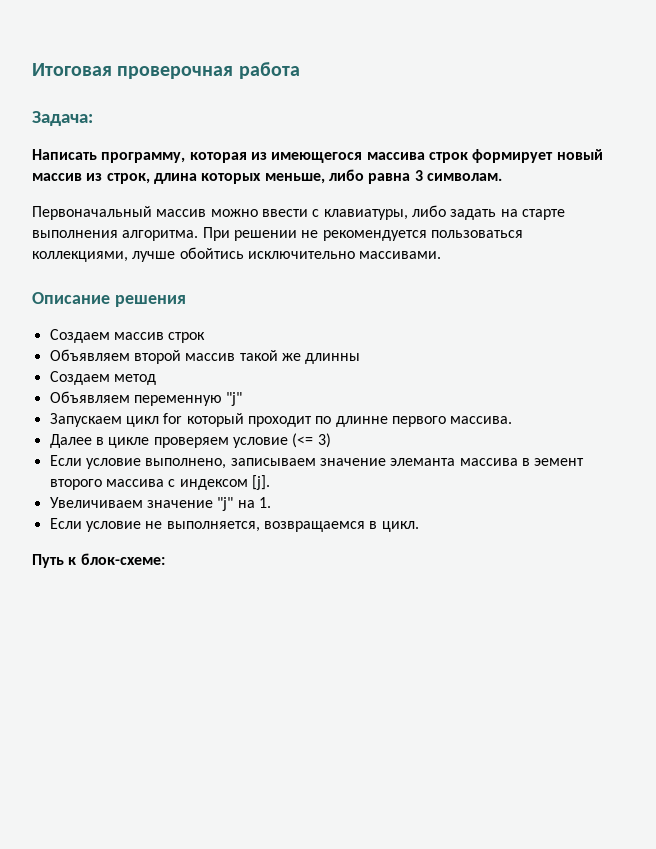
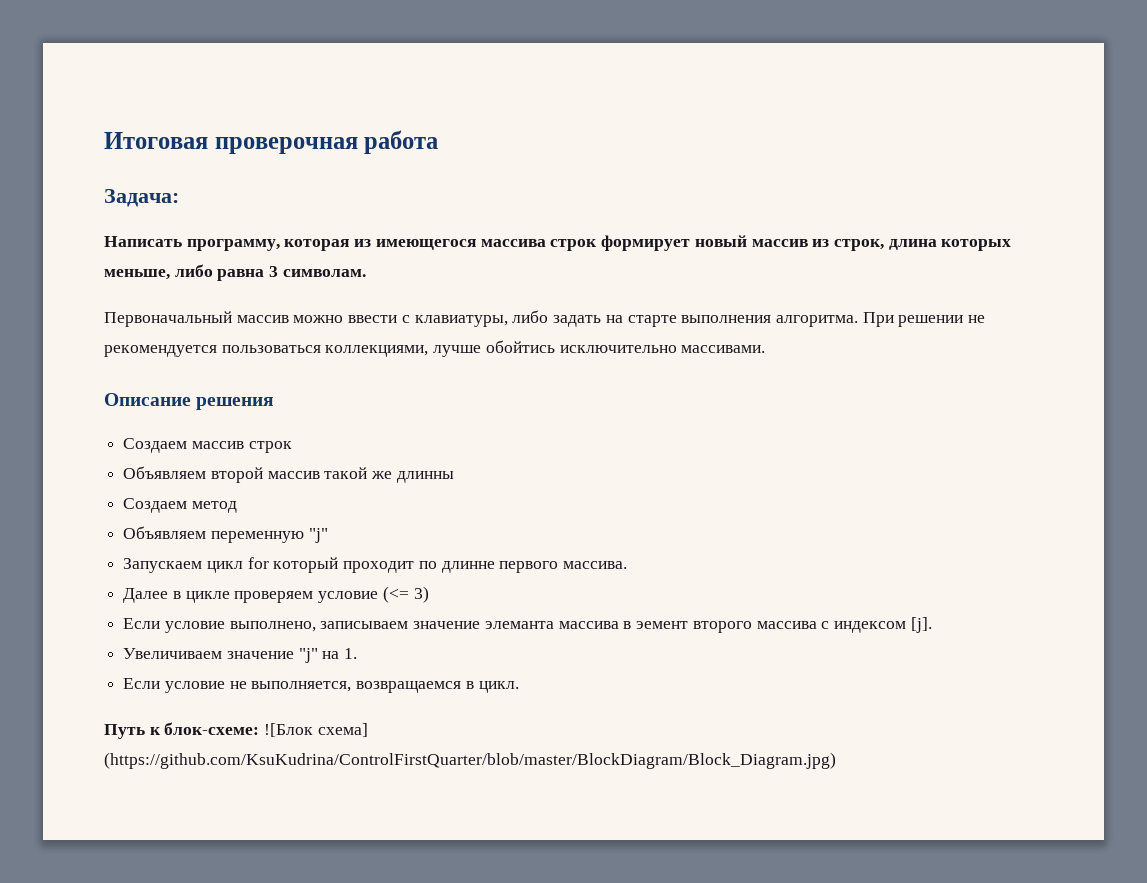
(165, 559) none -> [264,723,368,737] [104,752,836,769] ![Блок схема] (https://github.com/KsuKudrina/ControlFirstQuarter/blob/master/BlockDiagram/Block_Diagram.jpg)

